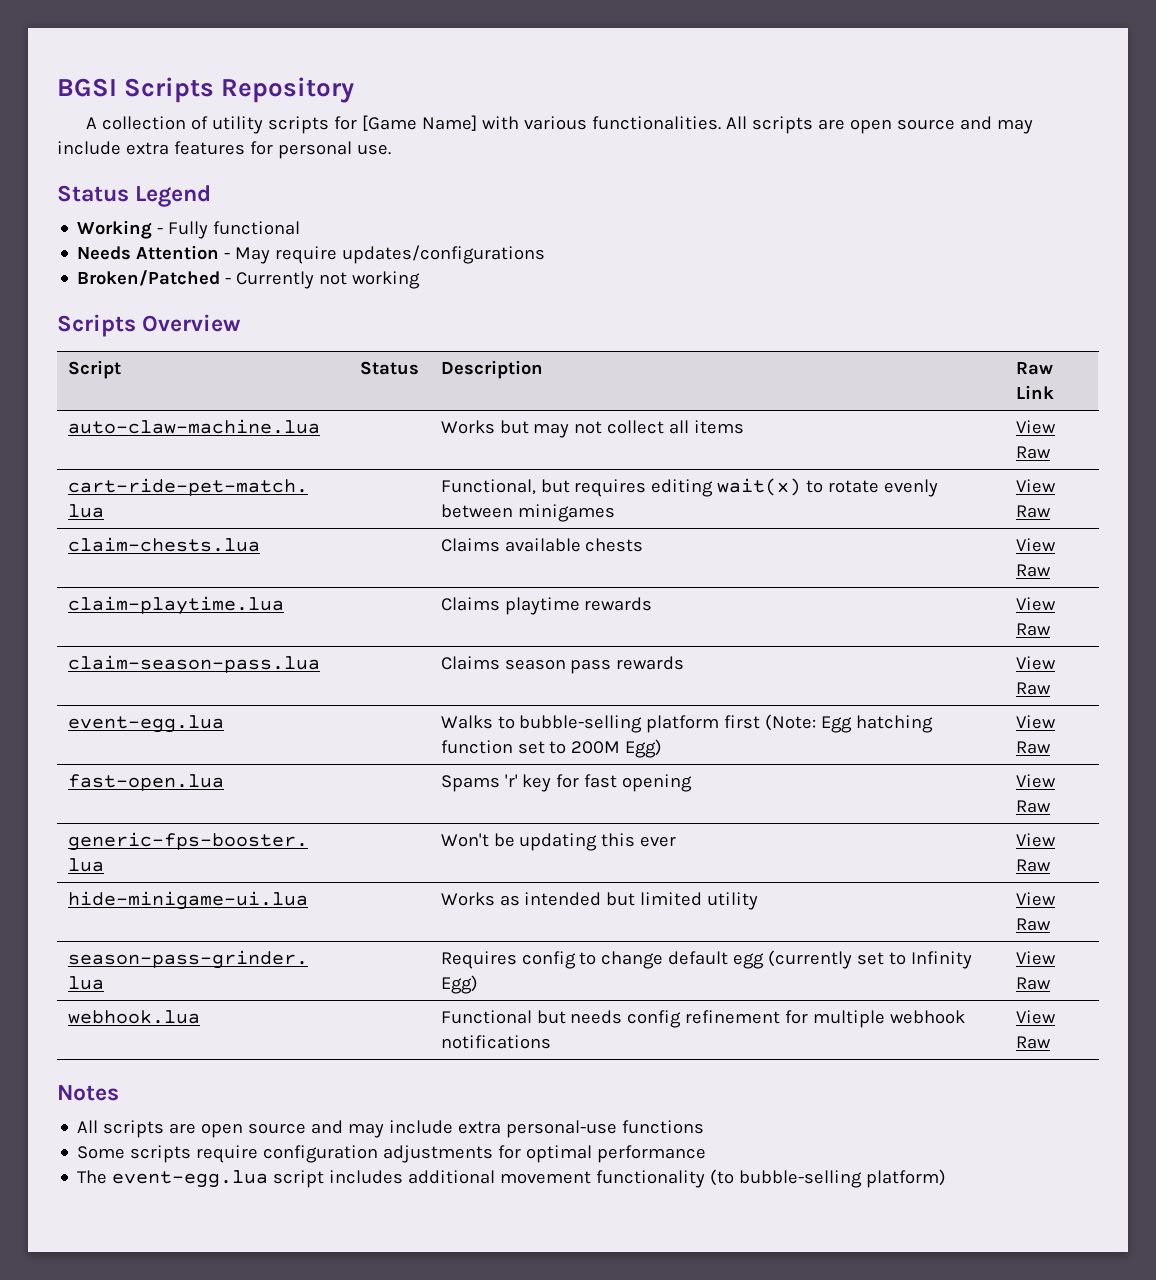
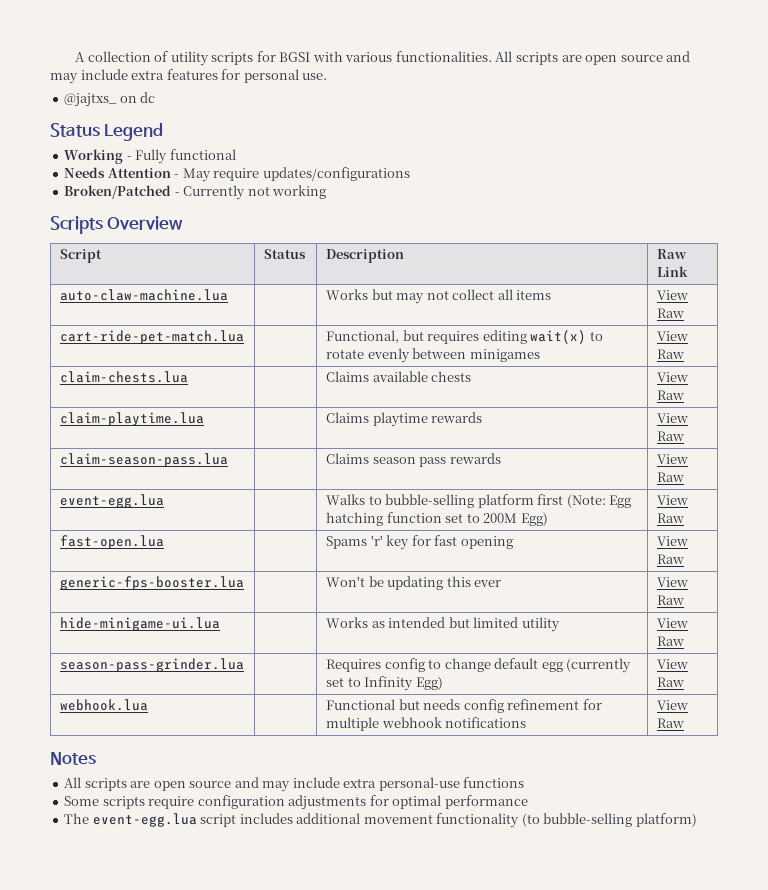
[57,77,355,103] BGSI Scripts Repository // -> (75, 57) none
[362,115,478,131] [Game Name] -> [279,52,311,62] BGSI
(391, 149) none -> [64,92,156,107] // @jajtxs_ on dc

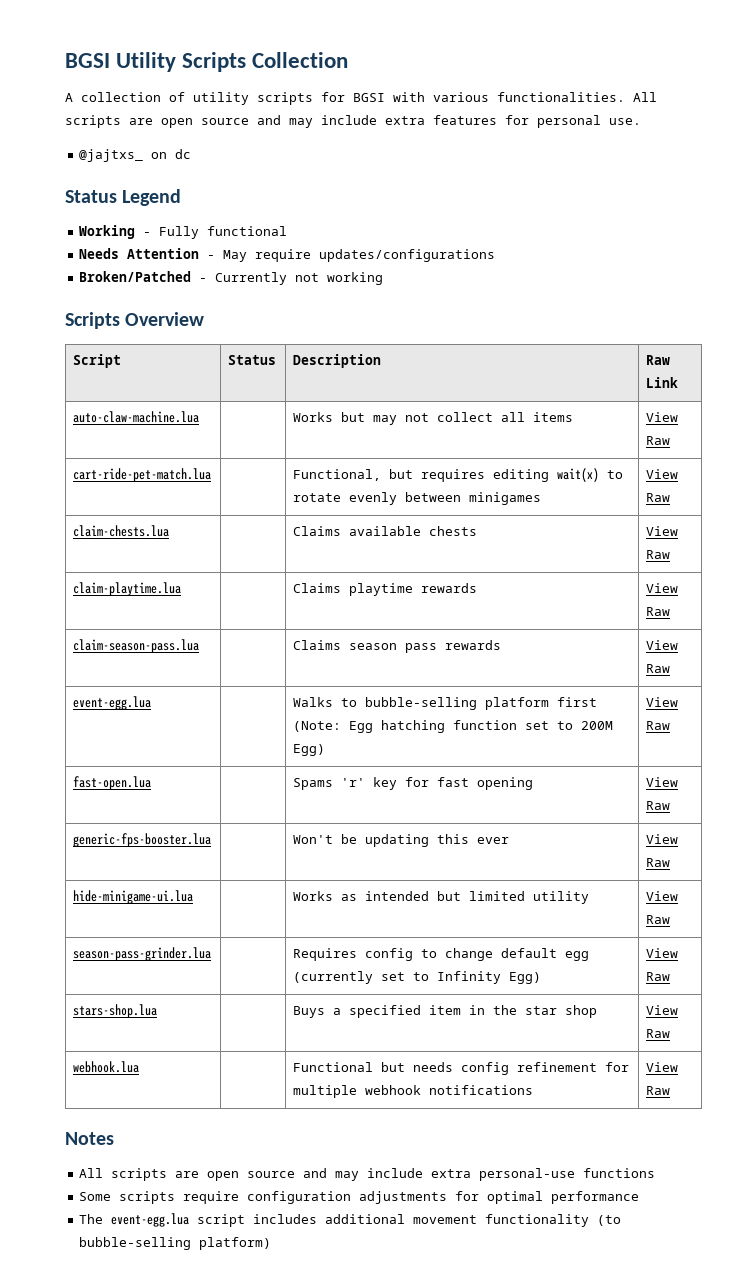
(75, 57) none -> [65,52,349,72] BGSI Utility Scripts Collection //
(685, 682) none -> [73,1004,158,1018] [293,1005,598,1018] [646,1005,679,1015] [646,1029,671,1038] // stars-shop.lua | | Buys a specified item in the star shop | View Raw

